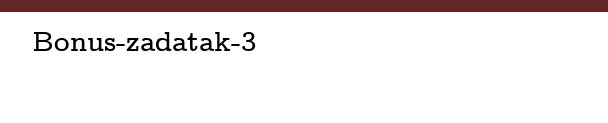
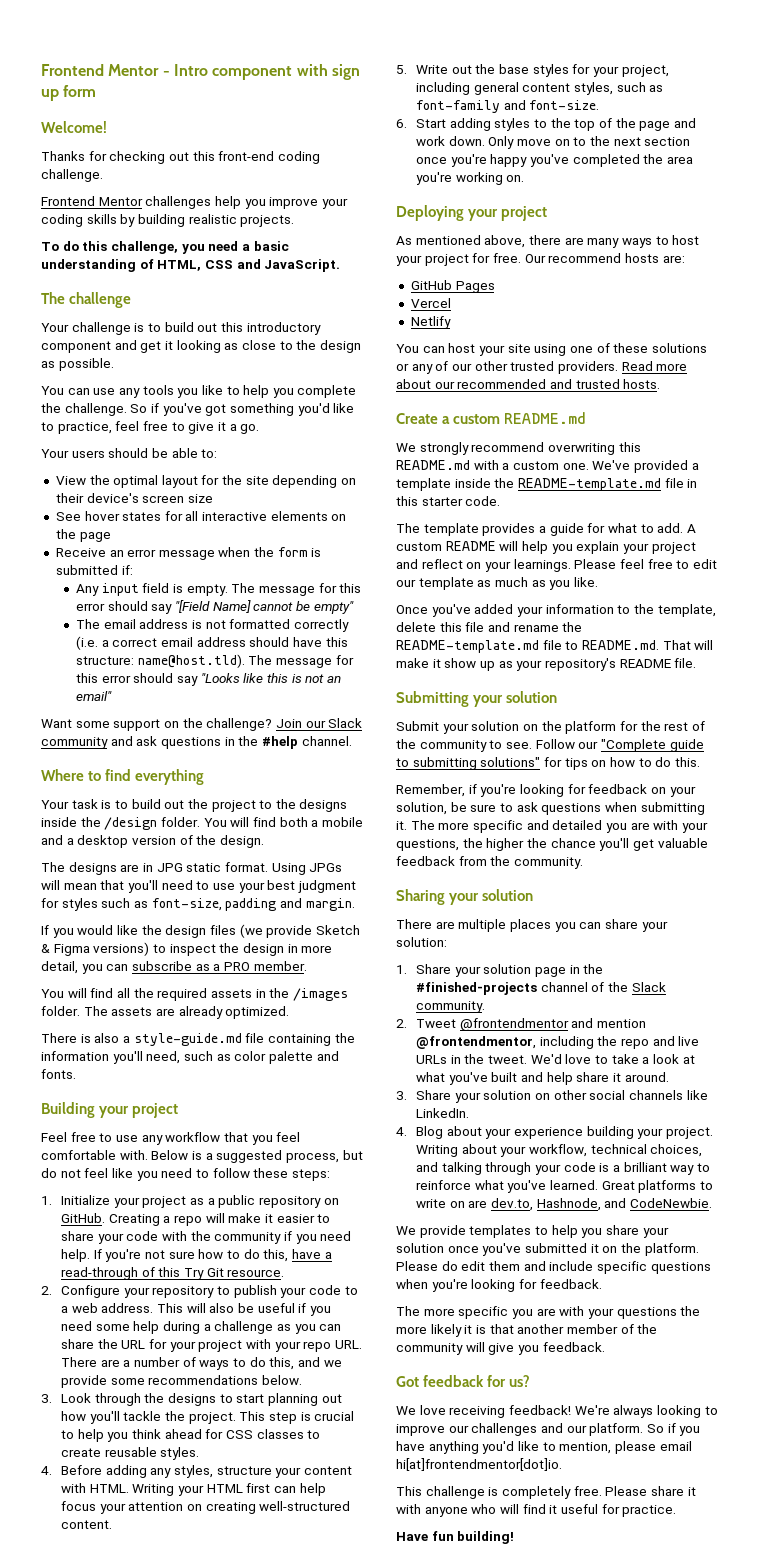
[32,32,257,51] Bonus-zadatak-3 -> [41,64,360,80] [41,85,97,101] [41,121,107,133] [41,151,320,164] [41,169,103,182] [41,196,348,209] [41,214,295,227] [41,241,289,254] [41,259,341,272] [41,292,132,308] [41,322,321,335] [41,340,361,353] [41,358,114,371] [41,385,357,398] [41,403,355,416] [41,421,260,434] [41,448,218,458] [55,475,357,488] [55,493,213,503] [55,511,347,521] [55,529,111,542] [55,547,322,560] [55,565,133,575] [75,583,362,596] [75,600,354,614] [75,619,349,632] [75,636,348,650] [75,654,354,668] [75,673,341,686] [75,691,112,701] [41,718,363,731] [41,736,352,749] [41,769,205,785] [41,799,348,812] [41,817,363,830] [41,835,264,848] [41,862,343,875] [41,880,356,893] [41,898,355,911] [41,924,360,938] [41,942,333,956] [41,961,307,974] [41,988,348,1001] [41,1006,290,1019] [41,1033,355,1046] [41,1051,339,1064] [41,1069,76,1079] [41,1102,179,1118] [41,1132,301,1145] [41,1150,363,1163] [41,1168,330,1181] [41,1195,339,1208] [61,1213,331,1226] [61,1231,352,1244] [61,1249,332,1262] [61,1267,285,1280] [41,1285,358,1298] [61,1303,331,1316] [61,1321,342,1334] [61,1339,362,1352] [61,1357,342,1370] [61,1375,303,1388] [41,1393,342,1406] [61,1411,355,1424] [61,1429,321,1442] [61,1447,200,1460] [41,1465,353,1478] [61,1483,326,1496] [61,1501,351,1514] [61,1520,113,1529] [396,64,669,77] [416,82,664,95] [416,100,600,113] [396,118,696,131] [416,136,691,149] [416,154,694,167] [416,172,525,185] [396,205,548,221] [396,235,700,248] [396,253,685,266] [410,280,495,293] [410,298,451,308] [410,316,451,329] [396,343,707,356] [396,361,688,374] [396,379,661,389] [396,412,587,424] [396,442,641,455] [396,460,699,473] [396,478,698,491] [396,496,501,506] [396,523,696,536] [396,541,696,554] [396,559,717,572] [396,577,598,590] [396,604,716,617] [396,622,583,632] [396,640,714,653] [396,658,697,671] [396,691,558,707] [396,721,705,734] [396,739,704,752] [396,757,700,770] [396,784,696,797] [396,802,705,815] [396,820,708,833] [396,838,708,851] [396,856,583,869] [396,889,534,905] [396,919,668,932] [396,937,447,947] [396,964,604,977] [416,982,666,995] [416,1001,486,1013] [396,1018,647,1031] [416,1036,700,1049] [416,1054,695,1064] [416,1072,669,1085] [396,1090,708,1103] [416,1108,470,1118] [396,1126,714,1139] [416,1144,703,1157] [416,1162,710,1175] [416,1180,714,1193] [416,1198,713,1211] [396,1225,669,1238] [396,1243,699,1256] [396,1261,711,1274] [396,1279,602,1292] [396,1306,701,1319] [396,1324,658,1337] [396,1342,605,1355] [396,1375,531,1387] [396,1405,718,1418] [396,1423,701,1436] [396,1441,692,1454] [396,1458,562,1471] [396,1486,696,1499] [396,1504,677,1517] [396,1531,515,1544] Frontend Mentor - Intro component with sign up form // Welcome! // Thanks for checking out this front-end coding challenge. // Frontend Mentor challenges help you improve your coding skills by building realistic projects. // To do this challenge, you need a basic understanding of HTML, CSS and JavaScript. // The challenge // Your challenge is to build out this introductory component and get it looking as close to the design as possible. // You can use any tools you like to help you complete the challenge. So if you've got something you'd like to practice, feel free to give it a go. // Your users should be able to: // View the optimal layout for the site depending on their device's screen size // See hover states for all interactive elements on the page // Receive an error message when the form is submitted if: // Any input field is empty. The message for this error should say "[Field Name] cannot be empty" // The email address is not formatted correctly (i.e. a correct email address should have this structure: name@host.tld). The message for this error should say "Looks like this is not an email" // Want some support on the challenge? Join our Slack community and ask questions in the #help channel. // Where to find everything // Your task is to build out the project to the designs inside the /design folder. You will find both a mobile and a desktop version of the design. // The designs are in JPG static format. Using JPGs will mean that you'll need to use your best judgment for styles such as font-size, padding and margin. // If you would like the design files (we provide Sketch & Figma versions) to inspect the design in more detail, you can subscribe as a PRO member. // You will find all the required assets in the /images folder. The assets are already optimized. // There is also a style-guide.md file containing the information you'll need, such as color palette and fonts. // Building your project // Feel free to use any workflow that you feel comfortable with. Below is a suggested process, but do not feel like you need to follow these steps: // 1. Initialize your project as a public repository on GitHub. Creating a repo will make it easier to share your code with the community if you need help. If you're not sure how to do this, have a read-through of this Try Git resource. // 2. Configure your repository to publish your code to a web address. This will also be useful if you need some help during a challenge as you can share the URL for your project with your repo URL. There are a number of ways to do this, and we provide some recommendations below. // 3. Look through the designs to start planning out how you'll tackle the project. This step is crucial to help you think ahead for CSS classes to create reusable styles. // 4. Before adding any styles, structure your content with HTML. Writing your HTML first can help focus your attention on creating well-structured content. // 5. Write out the base styles for your project, including general content styles, such as font-family and font-size. // 6. Start adding styles to the top of the page and work down. Only move on to the next section once you're happy you've completed the area you're working on. // Deploying your project // As mentioned above, there are many ways to host your project for free. Our recommend hosts are: // GitHub Pages // Vercel // Netlify // You can host your site using one of these solutions or any of our other trusted providers. Read more about our recommended and trusted hosts. // Create a custom README.md // We strongly recommend overwriting this README.md with a custom one. We've provided a template inside the README-template.md file in this starter code. // The template provides a guide for what to add. A custom README will help you explain your project and reflect on your learnings. Please feel free to edit our template as much as you like. // Once you've added your information to the template, delete this file and rename the README-template.md file to README.md. That will make it show up as your repository's README file. // Submitting your solution // Submit your solution on the platform for the rest of the community to see. Follow our "Complete guide to submitting solutions" for tips on how to do this. // Remember, if you're looking for feedback on your solution, be sure to ask questions when submitting it. The more specific and detailed you are with your questions, the higher the chance you'll get valuable feedback from the community. // Sharing your solution // There are multiple places you can share your solution: // 1. Share your solution page in the #finished-projects channel of the Slack community. // 2. Tweet @frontendmentor and mention @frontendmentor, including the repo and live URLs in the tweet. We'd love to take a look at what you've built and help share it around. // 3. Share your solution on other social channels like LinkedIn. // 4. Blog about your experience building your project. Writing about your workflow, technical choices, and talking through your code is a brilliant way to reinforce what you've learned. Great platforms to write on are dev.to, Hashnode, and CodeNewbie. // We provide templates to help you share your solution once you've submitted it on the platform. Please do edit them and include specific questions when you're looking for feedback. // The more specific you are with your questions the more likely it is that another member of the community will give you feedback. // Got feedback for us? // We love receiving feedback! We're always looking to improve our challenges and our platform. So if you have anything you'd like to mention, please email hi[at]frontendmentor[dot]io. // This challenge is completely free. Please share it with anyone who will find it useful for practice. // Have fun building!

